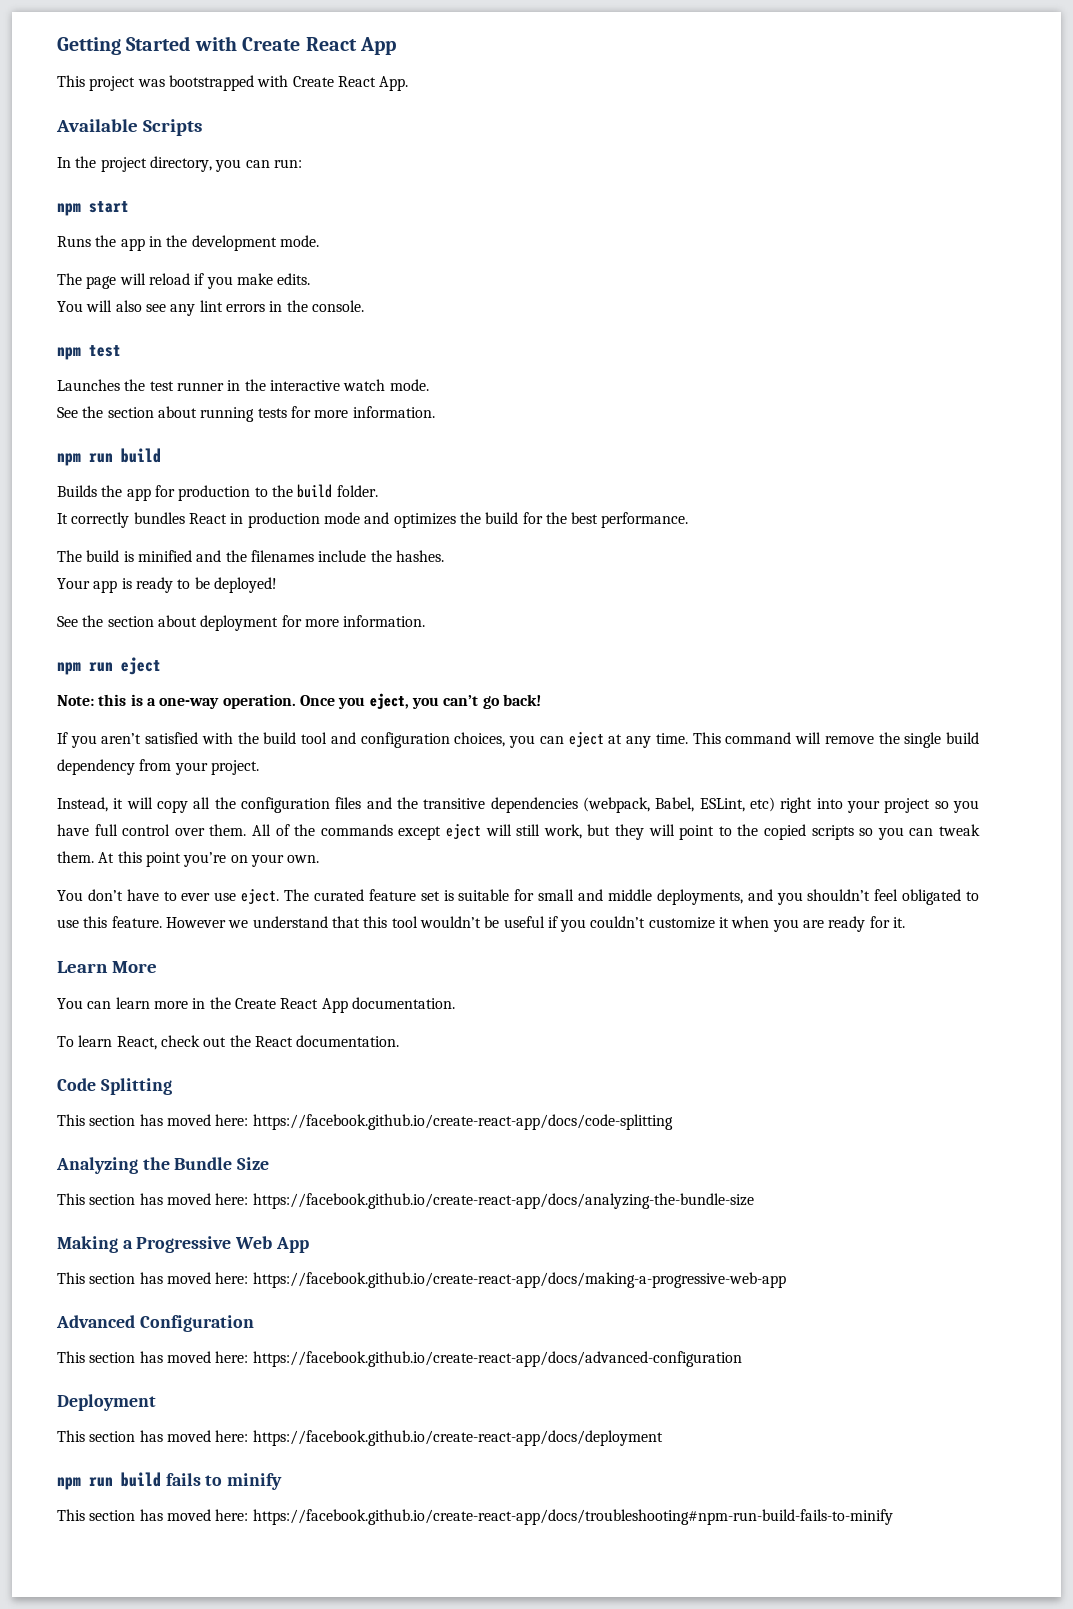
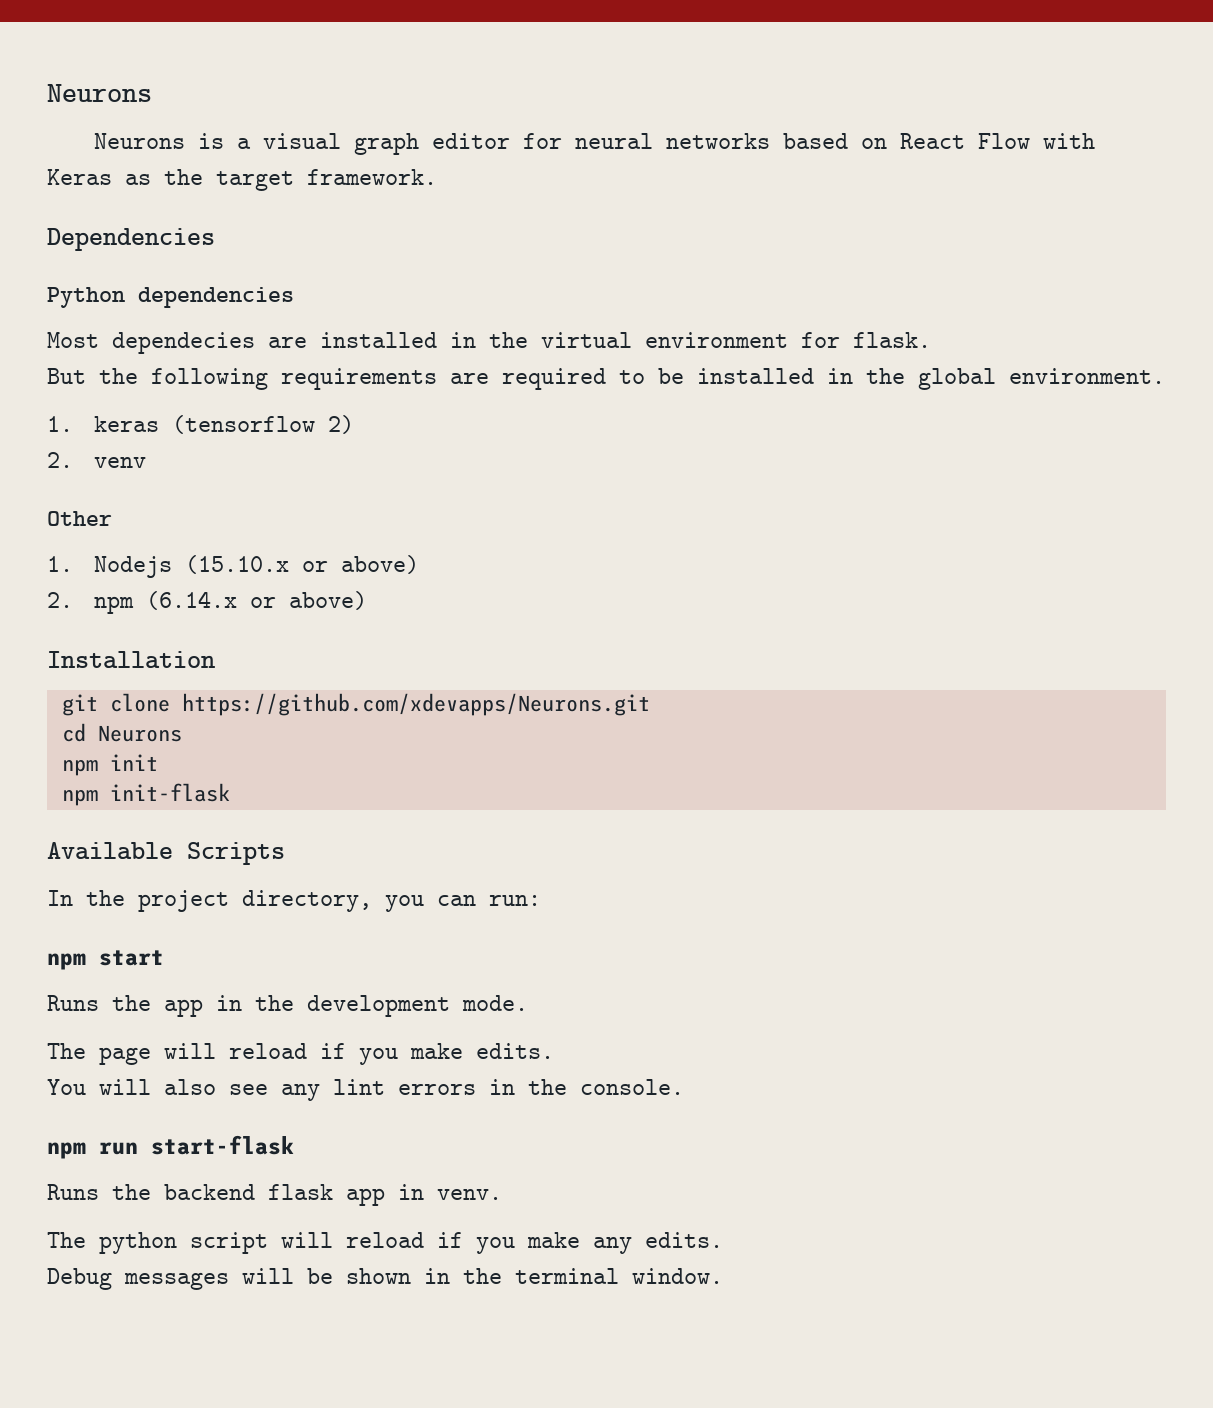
[57,36,396,55] [57,75,409,91] Getting Started with Create React App // This project was bootstrapped with Create React App. -> [47,84,152,102] [94,133,1096,155] [47,169,437,191] [47,228,215,251] [47,287,294,308] [47,332,931,354] [47,368,1165,390] [47,415,354,434] [47,452,146,468] [47,511,112,526] [47,555,419,578] [47,591,367,614] [47,651,216,669] [61,693,650,716] [61,723,182,742] [61,754,158,776] [61,783,230,806] Neurons // Neurons is a visual graph editor for neural networks based on React Flow with Keras as the target framework. // Dependencies // Python dependencies // Most dependecies are installed in the virtual environment for flask. // But the following requirements are required to be installed in the global environment. // 1. keras (tensorflow 2) // 2. venv // Other // 1. Nodejs (15.10.x or above) // 2. npm (6.14.x or above) // Installation // git clone https://github.com/xdevapps/Neurons.git // cd Neurons // npm init // npm init-flask
[89,345,121,357] [57,379,429,391] [57,406,435,422] [57,448,161,466] [57,484,378,501] [57,512,689,528] [57,550,444,562] [57,577,277,593] [57,615,426,631] [57,657,161,675] [57,693,541,709] [57,732,980,748] [57,759,259,775] [57,797,980,813] [57,824,981,840] [57,851,320,867] [57,889,979,905] [57,916,906,932] [57,961,157,973] [57,997,455,1013] [57,1035,400,1050] [57,1078,172,1095] [57,1114,673,1130] [56,1157,270,1174] [57,1193,754,1209] [57,1236,309,1253] [57,1272,786,1288] [56,1315,254,1332] [57,1351,742,1367] [57,1394,156,1411] [57,1430,663,1446] [57,1472,283,1490] [57,1509,893,1525] test // Launches the test runner in the interactive watch mode. // See the section about running tests for more information. // npm run build // Builds the app for production to the build folder. // It correctly bundles React in production mode and optimizes the build for the best performance. // The build is minified and the filenames include the hashes. // Your app is ready to be deployed! // See the section about deployment for more information. // npm run eject // Note: this is a one-way operation. Once you eject, you can’t go back! // If you aren’t satisfied with the build tool and configuration choices, you can eject at any time. This command will remove the single build dependency from your project. // Instead, it will copy all the configuration files and the transitive dependencies (webpack, Babel, ESLint, etc) right into your project so you have full control over them. All of the commands except eject will still work, but they will point to the copied scripts so you can tweak them. At this point you’re on your own. // You don’t have to ever use eject. The curated feature set is suitable for small and middle deployments, and you shouldn’t feel obligated to use this feature. However we understand that this tool wouldn’t be useful if you couldn’t customize it when you are ready for it. // Learn More // You can learn more in the Create React App documentation. // To learn React, check out the React documentation. // Code Splitting // This section has moved here: https://facebook.github.io/create-react-app/docs/code-splitting // Analyzing the Bundle Size // This section has moved here: https://facebook.github.io/create-react-app/docs/analyzing-the-bundle-size // Making a Progressive Web App // This section has moved here: https://facebook.github.io/create-react-app/docs/making-a-progressive-web-app // Advanced Configuration // This section has moved here: https://facebook.github.io/create-react-app/docs/advanced-configuration // Deployment // This section has moved here: https://facebook.github.io/create-react-app/docs/deployment // npm run build fails to minify // This section has moved here: https://facebook.github.io/create-react-app/docs/troubleshooting#npm-run-build-fails-to-minify -> [99,1135,294,1155] [47,1184,502,1206] [47,1232,723,1254] [47,1268,723,1290] run start-flask // Runs the backend flask app in venv. // The python script will reload if you make any edits. // Debug messages will be shown in the terminal window.

